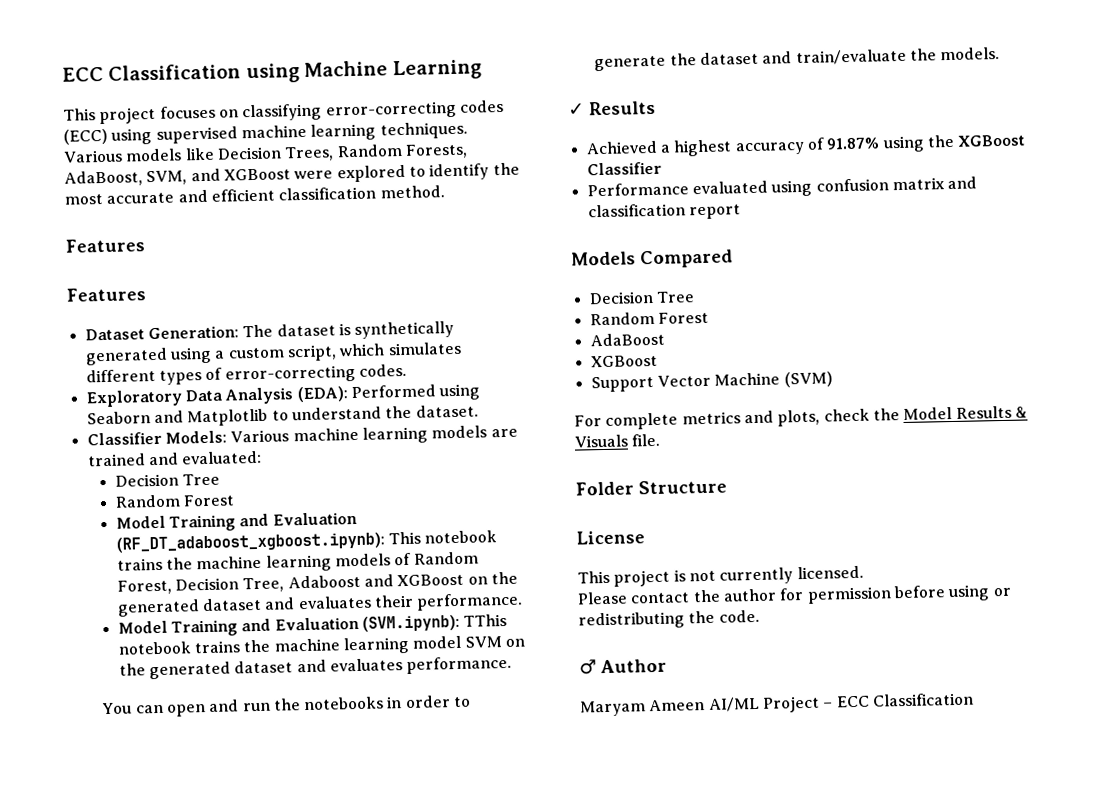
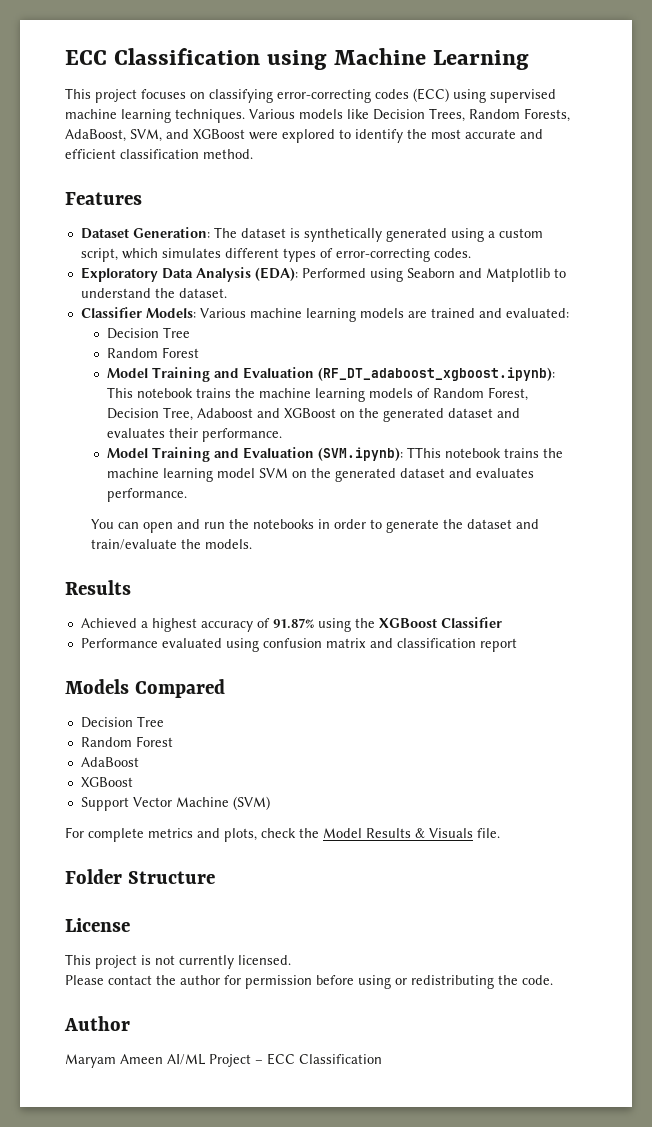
[66,287,146,302] // Features -> (142, 198) none
[568,103,585,116] ✓ -> (252, 544) none
[579,659,597,675] ♂ -> (553, 980) none

